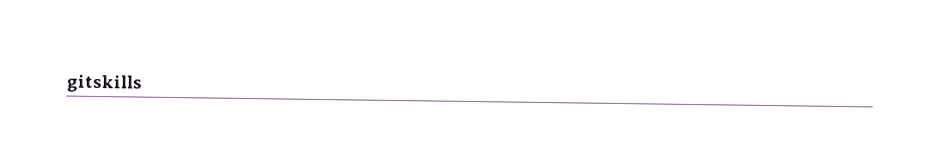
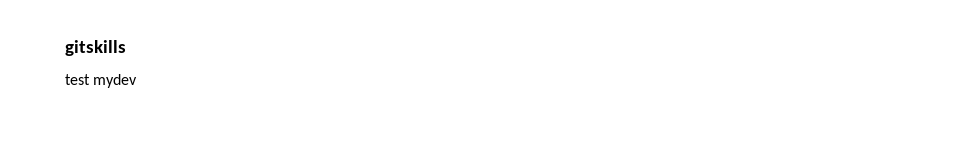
(142, 83) none -> [65,74,138,88] // test mydev

